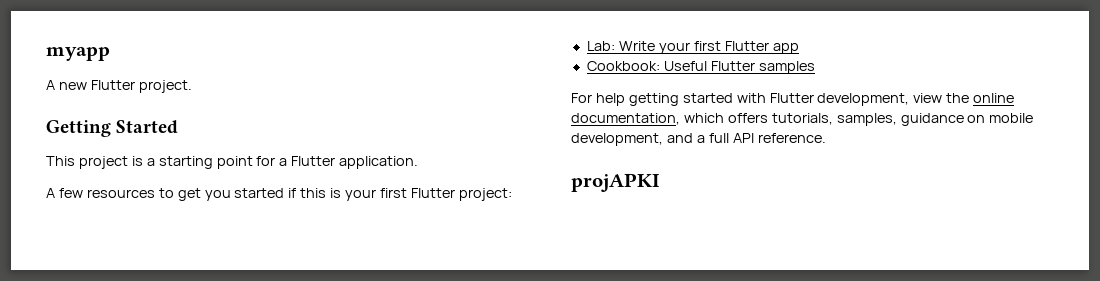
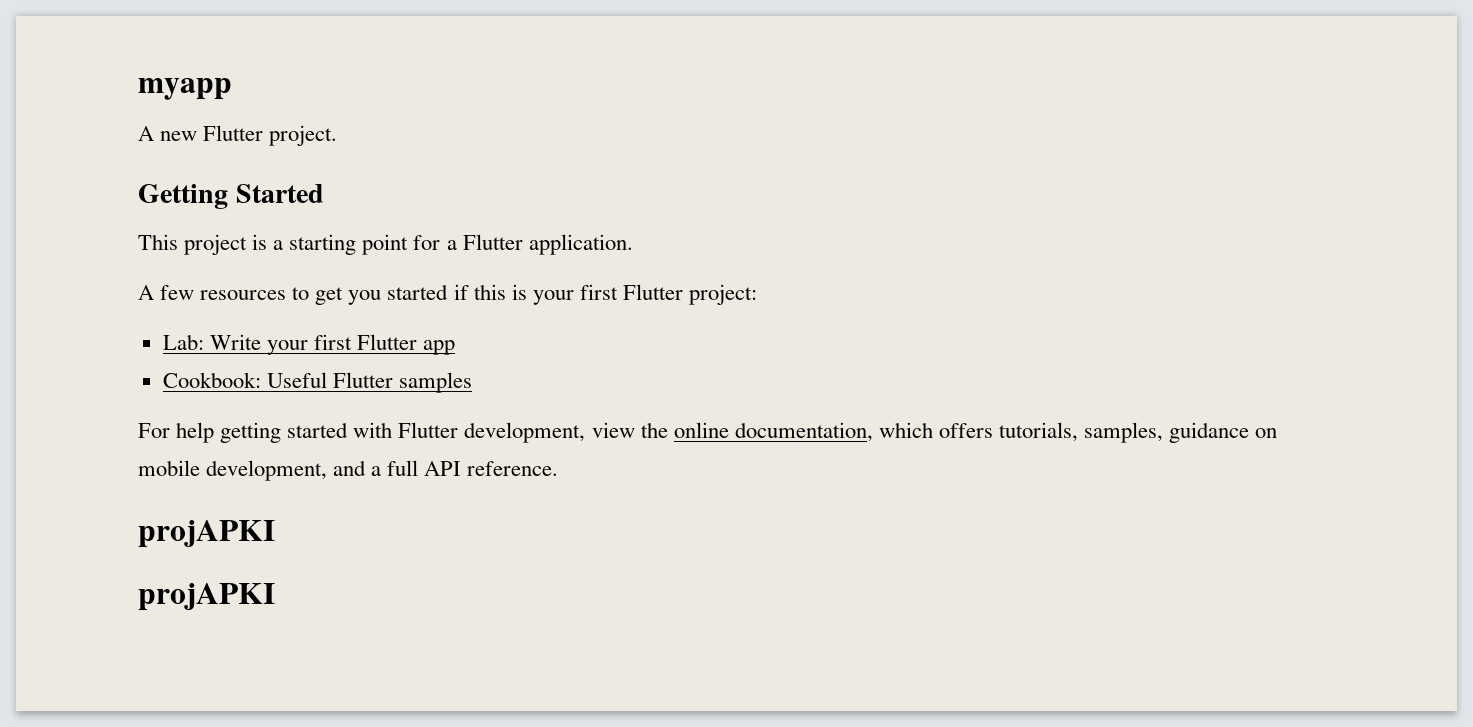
(660, 182) none -> [138,583,275,611] // projAPKI

